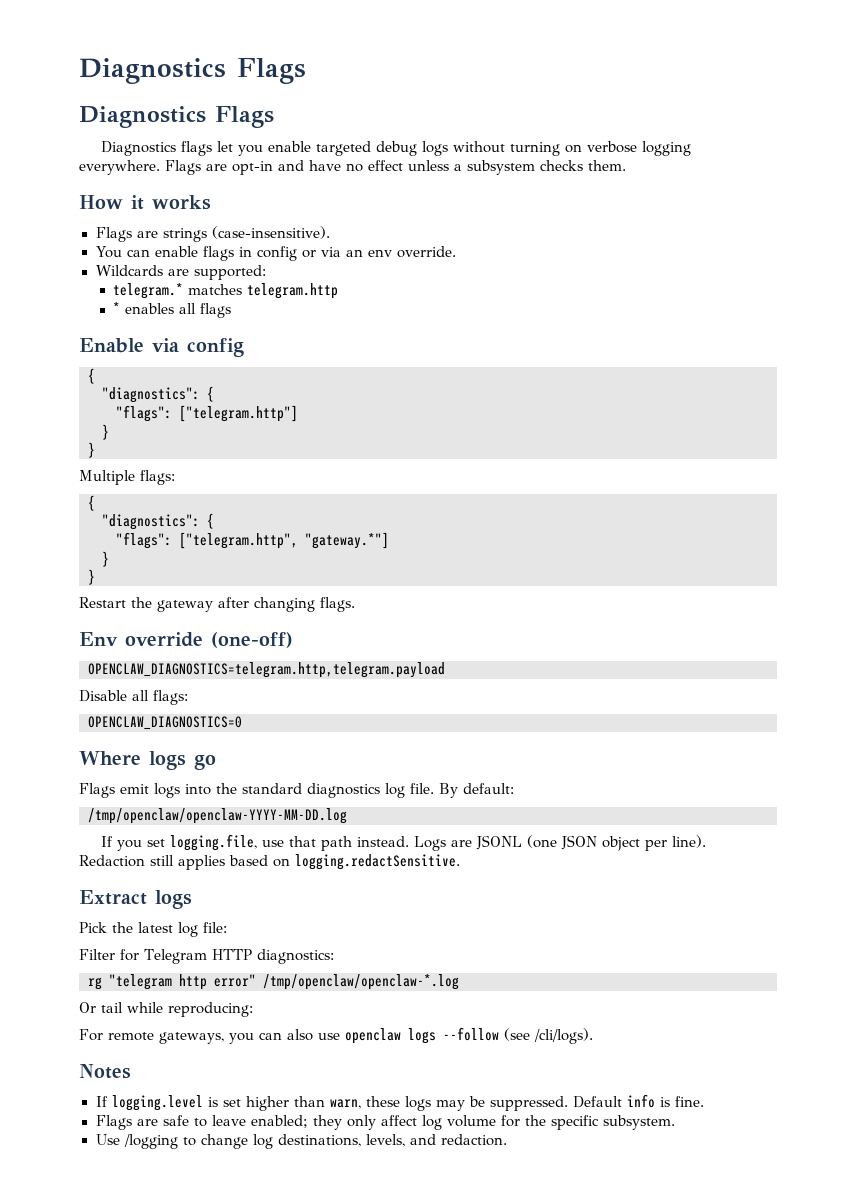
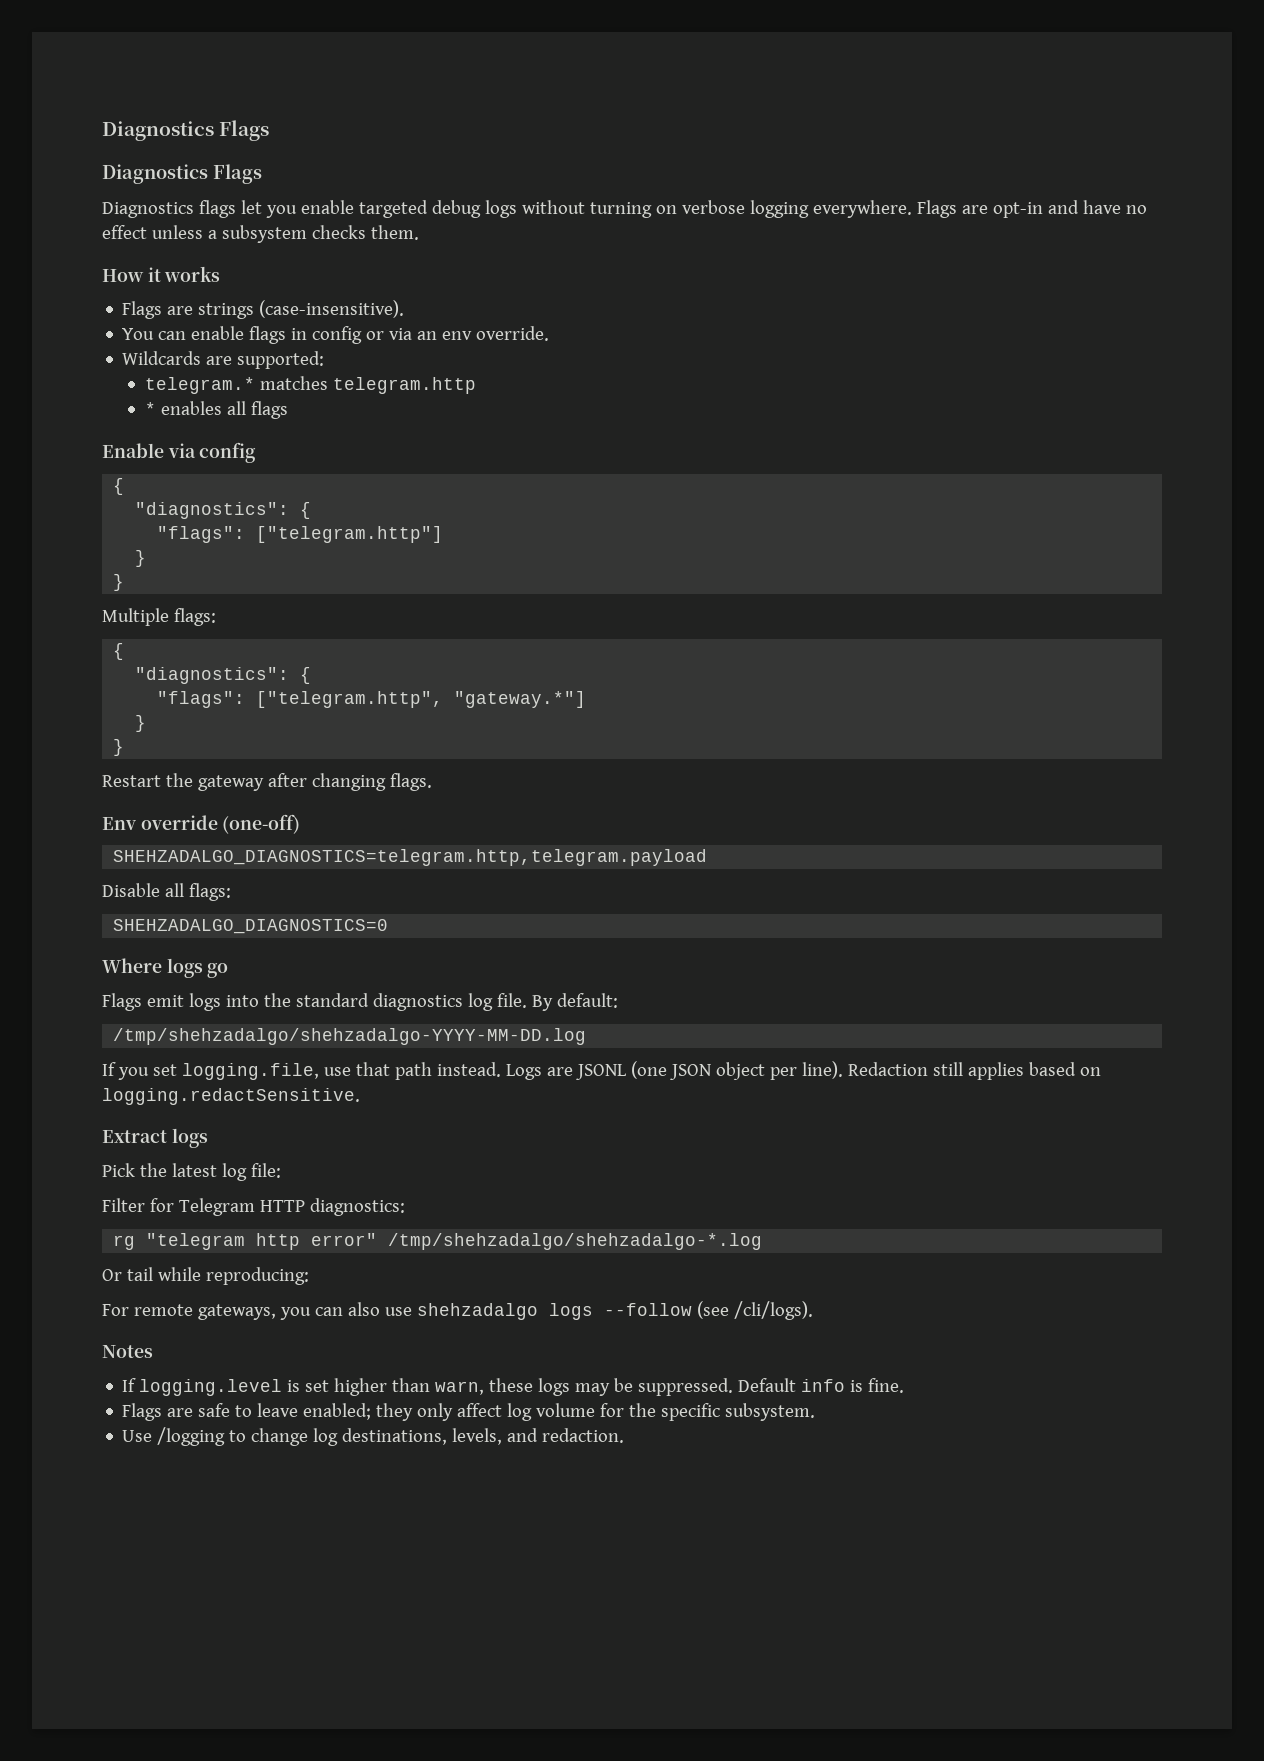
[88,662,445,678] OPENCLAW_DIAGNOSTICS=telegram.http,telegram.payload -> [113,849,708,866] SHEHZADALGO_DIAGNOSTICS=telegram.http,telegram.payload
[88,716,242,730] OPENCLAW_DIAGNOSTICS=0 -> [113,919,389,934] SHEHZADALGO_DIAGNOSTICS=0
[88,808,347,824] /tmp/openclaw/openclaw-YYYY-MM-DD.log -> [113,1028,587,1045] /tmp/shehzadalgo/shehzadalgo-YYYY-MM-DD.log
[263,974,459,990] /tmp/openclaw/openclaw-*.log -> [388,1233,763,1250] /tmp/shehzadalgo/shehzadalgo-*.log
[345,1028,401,1044] openclaw -> [416,1303,538,1320] shehzadalgo

